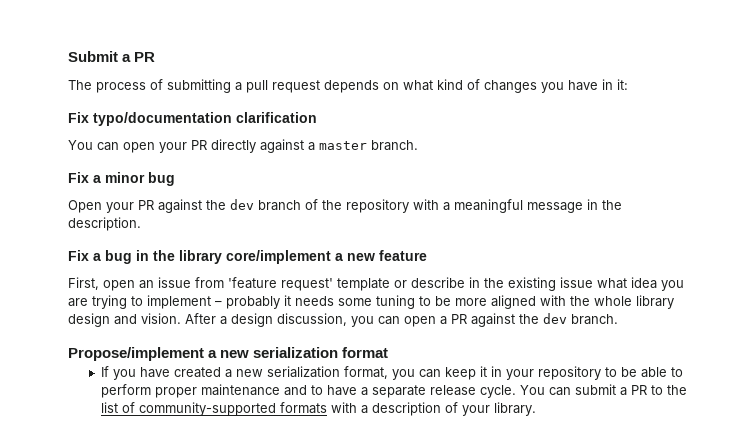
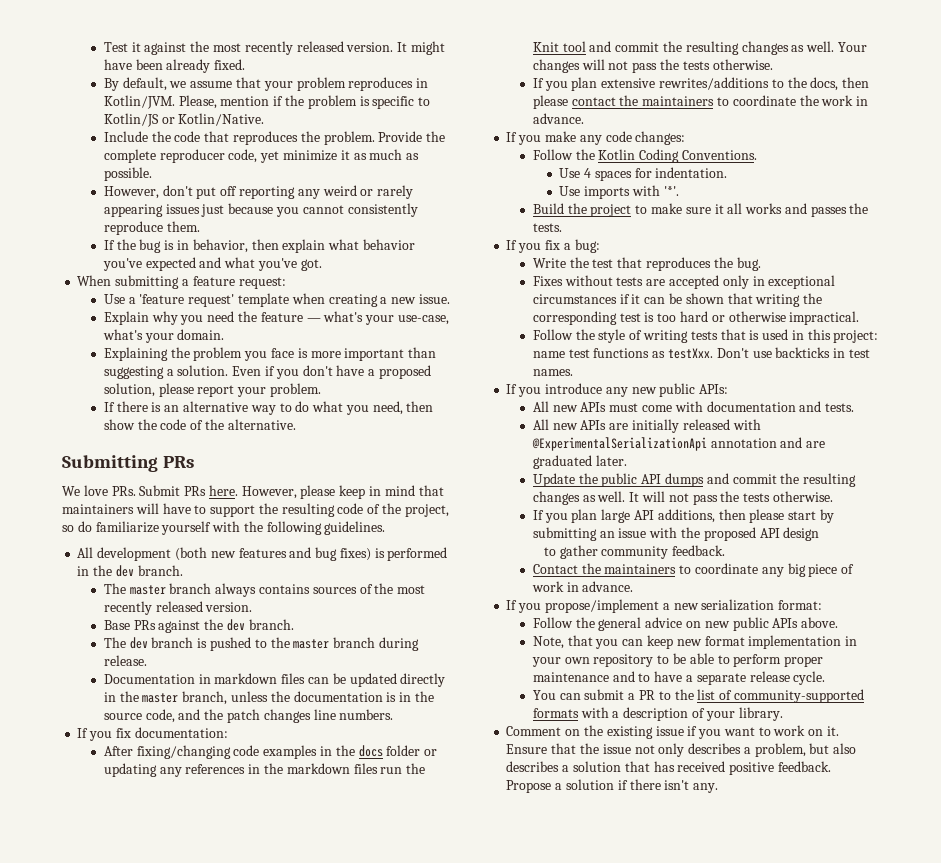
[68,51,156,62] [68,79,628,93] [68,112,317,126] [68,139,418,153] [68,172,175,186] [68,199,622,213] [68,217,141,231] [68,250,427,264] [68,277,684,291] [68,295,674,309] [68,313,618,327] [68,347,389,361] [100,366,487,380] Submit a PR // The process of submitting a pull request depends on what kind of changes you have in it: // Fix typo/documentation clarification // You can open your PR directly against a master branch. // Fix a minor bug // Open your PR against the dev branch of the repository with a meaningful message in the description. // Fix a bug in the library core/implement a new feature // First, open an issue from 'feature request' template or describe in the existing issue what idea you are trying to implement – probably it needs some tuning to be more aligned with the whole library design and vision. After a design discussion, you can open a PR against the dev branch. // Propose/implement a new serialization format // If you have created a new serialization format, you can keep it -> [103,41,445,55] [103,59,246,73] [103,77,429,91] [103,95,431,109] [103,113,265,127] [103,131,446,145] [103,149,420,163] [103,167,152,181] [103,185,414,199] [103,203,418,217] [103,221,200,235] [103,239,415,253] [102,257,322,271] [77,275,286,289] [103,293,450,307] [103,311,449,325] [102,329,225,343] [103,347,437,361] [103,365,431,379] [103,383,321,397] [103,401,434,415] [103,419,296,430] [62,455,195,472] [62,485,444,499] [62,503,449,517] [62,521,386,535] [77,547,448,561] [77,565,183,577] [103,583,426,597] [103,601,253,615] [103,619,294,633] [103,637,419,651] [103,655,147,666] [103,673,446,687] [103,691,434,705] [103,709,394,723] [77,727,228,741] [103,745,438,759] [103,763,426,777] [532,41,867,55] [532,59,773,73] [532,77,870,91] [532,95,869,109] [532,113,584,124] [506,131,686,145] [532,149,757,163] [559,167,728,181] [559,185,679,199] [532,203,869,217] [532,223,562,232] [506,239,600,253] [532,257,761,271] [532,275,836,289] [532,293,823,307] [532,311,860,325] [532,329,879,343] [532,347,870,359] [532,369,573,376] [506,383,729,397] [532,401,855,412] [532,419,761,433] [531,437,826,451] [532,455,627,469] [532,473,857,487] [532,491,833,505] [532,509,834,523] [532,527,820,541] [543,545,726,559] [532,563,855,577] [531,581,634,592] [506,599,823,613] [532,617,839,631] [532,635,842,649] Test it against the most recently released version. It might have been already fixed. // By default, we assume that your problem reproduces in Kotlin/JVM. Please, mention if the problem is specific to Kotlin/JS or Kotlin/Native. // Include the code that reproduces the problem. Provide the complete reproducer code, yet minimize it as much as possible. // However, don't put off reporting any weird or rarely appearing issues just because you cannot consistently reproduce them. // If the bug is in behavior, then explain what behavior you've expected and what you've got. // When submitting a feature request: // Use a 'feature request' template when creating a new issue. // Explain why you need the feature — what's your use-case, what's your domain. // Explaining the problem you face is more important than suggesting a solution. Even if you don't have a proposed solution, please report your problem. // If there is an alternative way to do what you need, then show the code of the alternative. // Submitting PRs // We love PRs. Submit PRs here. However, please keep in mind that maintainers will have to support the resulting code of the project, so do familiarize yourself with the following guidelines. // All development (both new features and bug fixes) is performed in the dev branch. // The master branch always contains sources of the most recently released version. // Base PRs against the dev branch. // The dev branch is pushed to the master branch during release. // Documentation in markdown files can be updated directly in the master branch, unless the documentation is in the source code, and the patch changes line numbers. // If you fix documentation: // After fixing/changing code examples in the docs folder or updating any references in the markdown files run the Knit tool and commit the resulting changes as well. Your changes will not pass the tests otherwise. // If you plan extensive rewrites/additions to the docs, then please contact the maintainers to coordinate the work in advance. // If you make any code changes: // Follow the Kotlin Coding Conventions. // Use 4 spaces for indentation. // Use imports with '*'. // Build the project to make sure it all works and passes the tests. // If you fix a bug: // Write the test that reproduces the bug. // Fixes without tests are accepted only in exceptional circumstances if it can be shown that writing the corresponding test is too hard or otherwise impractical. // Follow the style of writing tests that is used in this project: name test functions as testXxx. Don't use backticks in test names. // If you introduce any new public APIs: // All new APIs must come with documentation and tests. // All new APIs are initially released with @ExperimentalSerializationApi annotation and are graduated later. // Update the public API dumps and commit the resulting changes as well. It will not pass the tests otherwise. // If you plan large API additions, then please start by submitting an issue with the proposed API design // to gather community feedback. // Contact the maintainers to coordinate any big piece of work in advance. // If you propose/implement a new serialization format: // Follow the general advice on new public APIs above. // Note, that you can keep new format implementation
(534, 374) none -> [564,657,590,664] own
(516, 391) none -> (826, 678) //
(536, 409) none -> [506,725,839,739] [506,743,857,757] [506,761,831,775] [506,779,719,793] // Comment on the existing issue if you want to work on it. Ensure that the issue not only describes a problem, but also describes a solution that has received positive feedback. Propose a solution if there isn't any.

